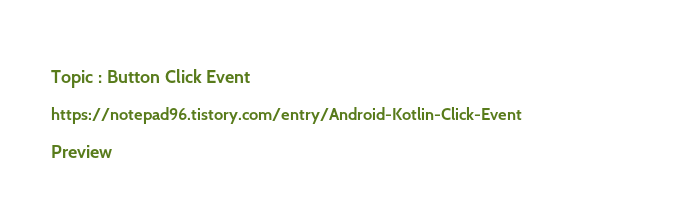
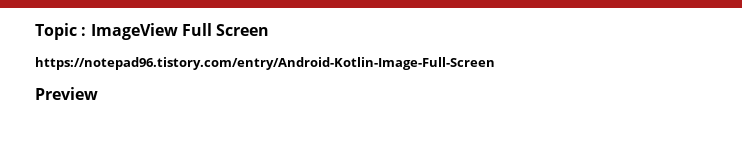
[106,69,251,83] [51,107,522,124] Button Click Event // https://notepad96.tistory.com/entry/Android-Kotlin-Click-Event -> [90,23,270,40] [35,57,495,70] ImageView Full Screen // https://notepad96.tistory.com/entry/Android-Kotlin-Image-Full-Screen

